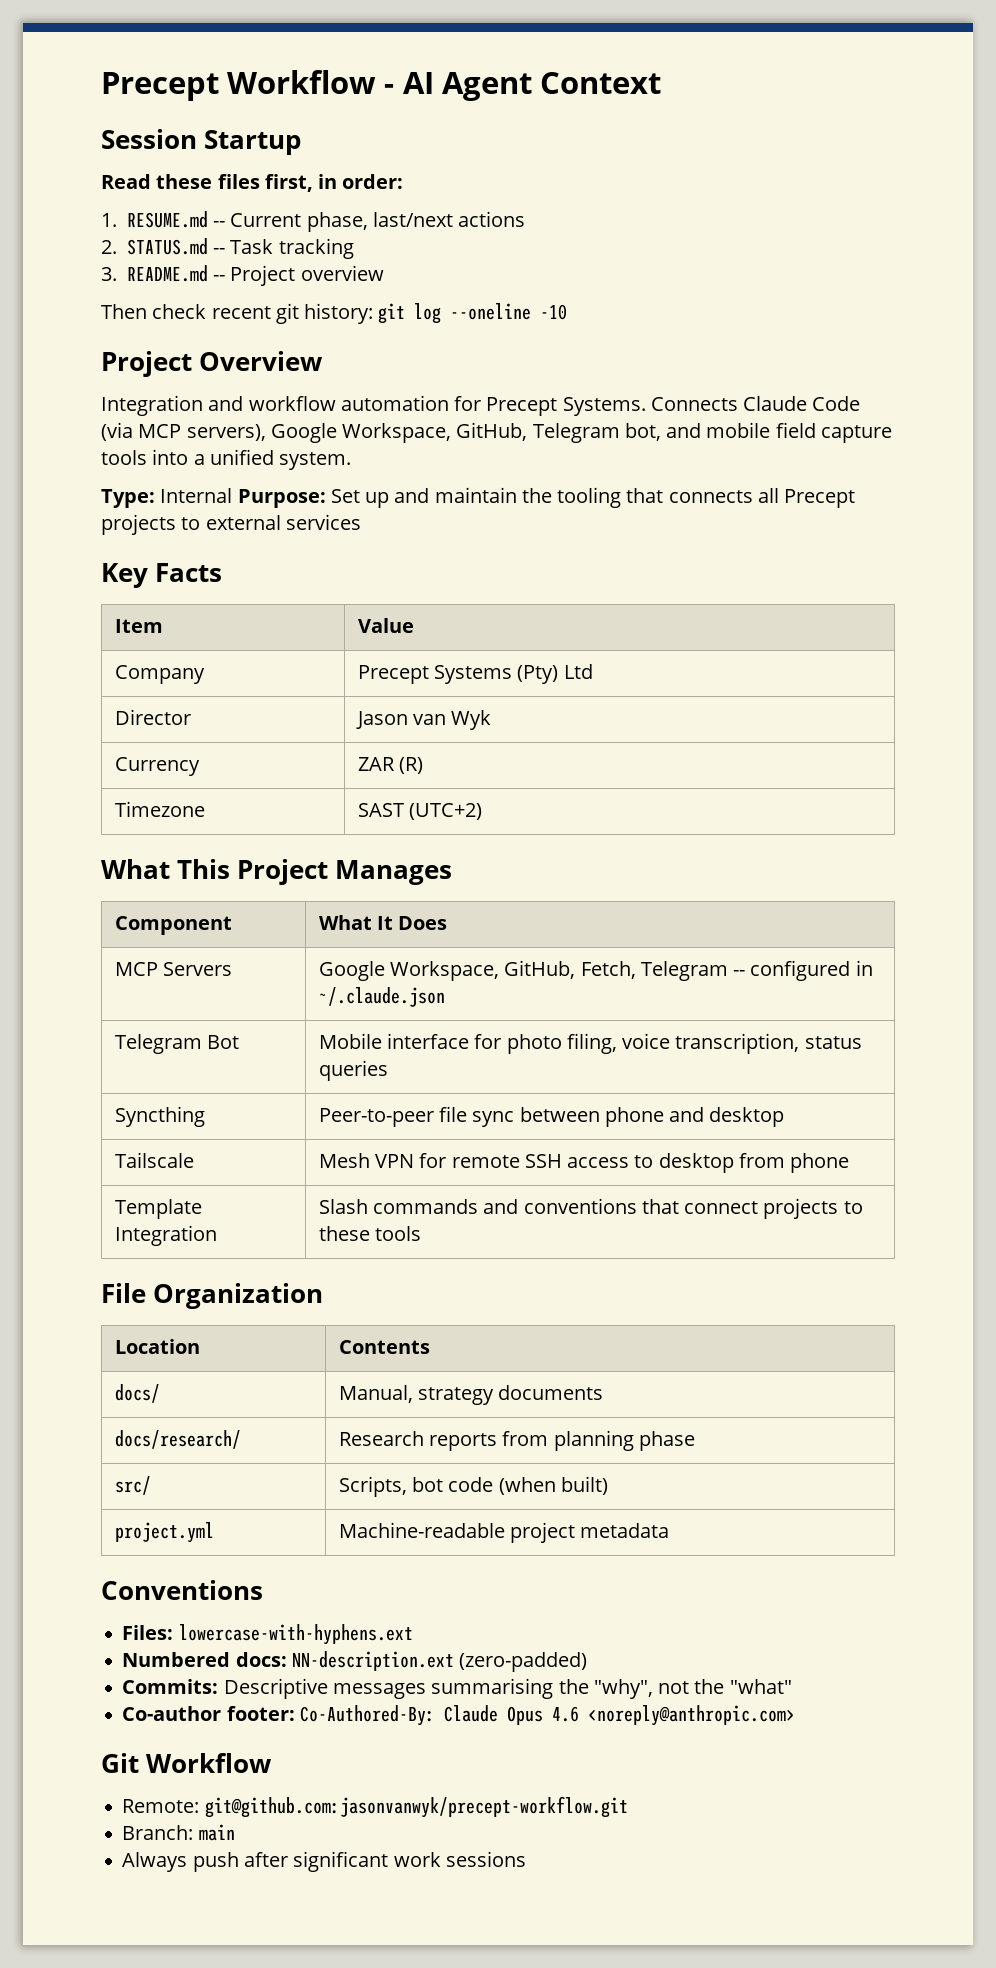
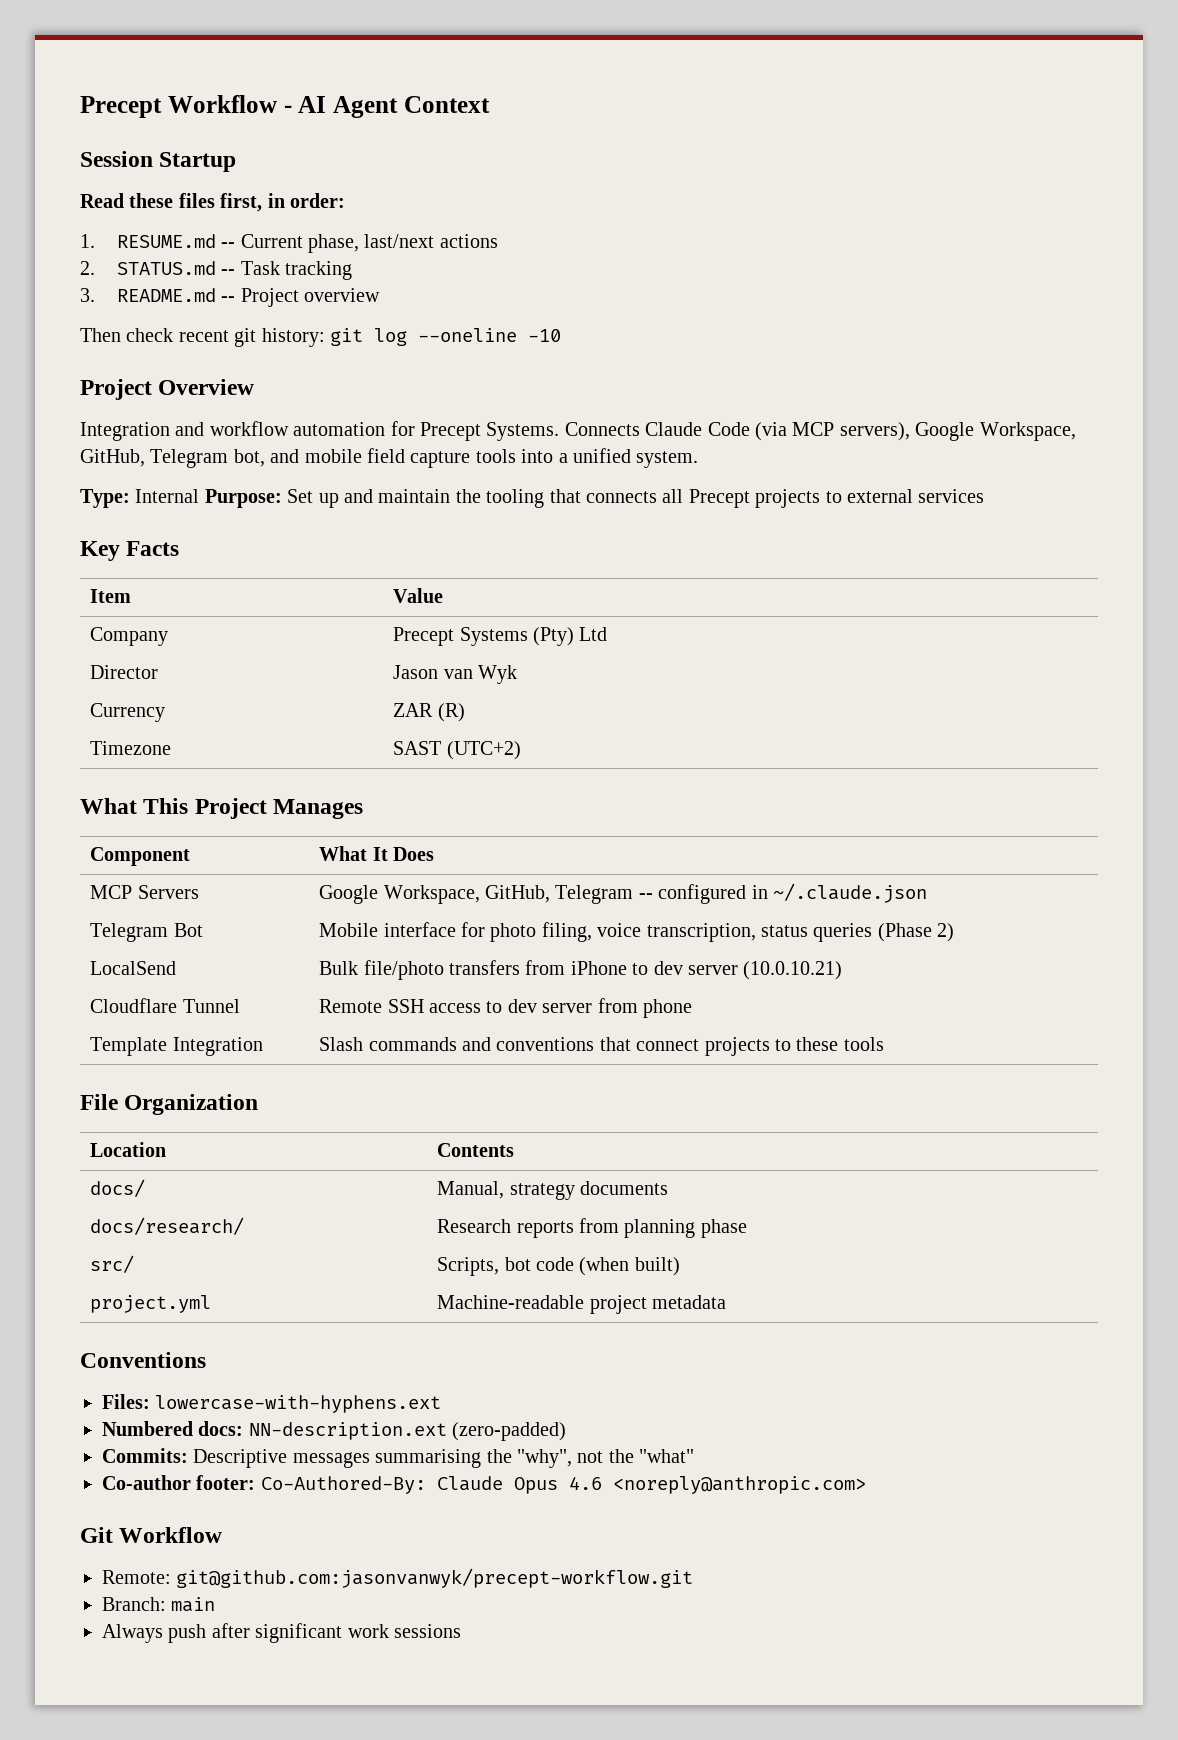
[580,961,636,979] Fetch, -> (551, 894) none
[114,1106,205,1127] [318,1106,785,1127] [114,1152,194,1168] [318,1153,520,1168] // Syncthing | Peer-to-peer file sync between phone and desktop // Tailscale | Mesh VPN for remote -> [877,923,955,942] [90,961,177,975] [319,960,843,980] [90,998,240,1013] [319,999,383,1013] (Phase 2) // LocalSend | Bulk file/photo transfers from iPhone to dev server (10.0.10.21) // Cloudflare Tunnel | Remote
[658,1153,734,1173] desktop -> [507,999,593,1013] dev server

